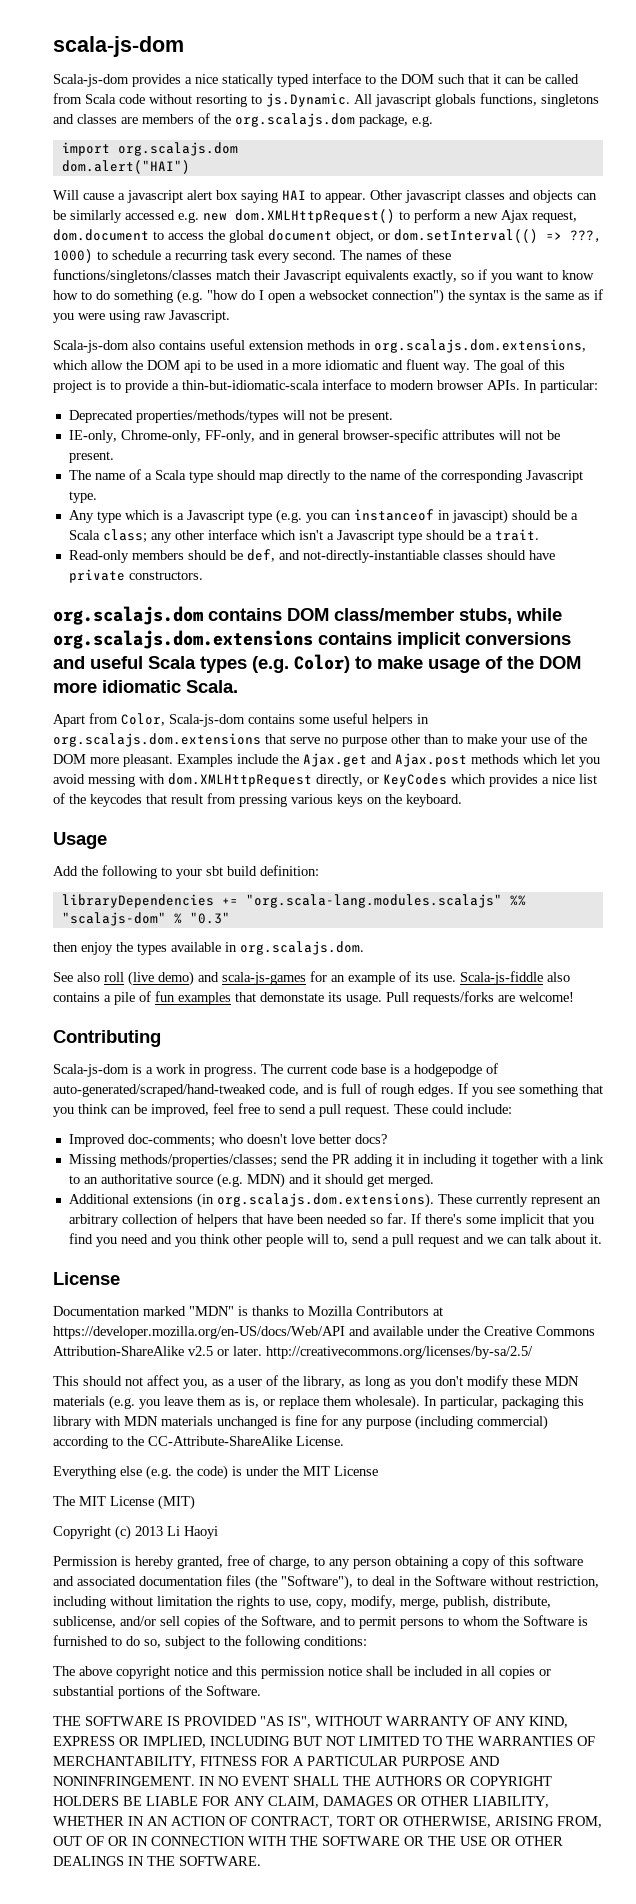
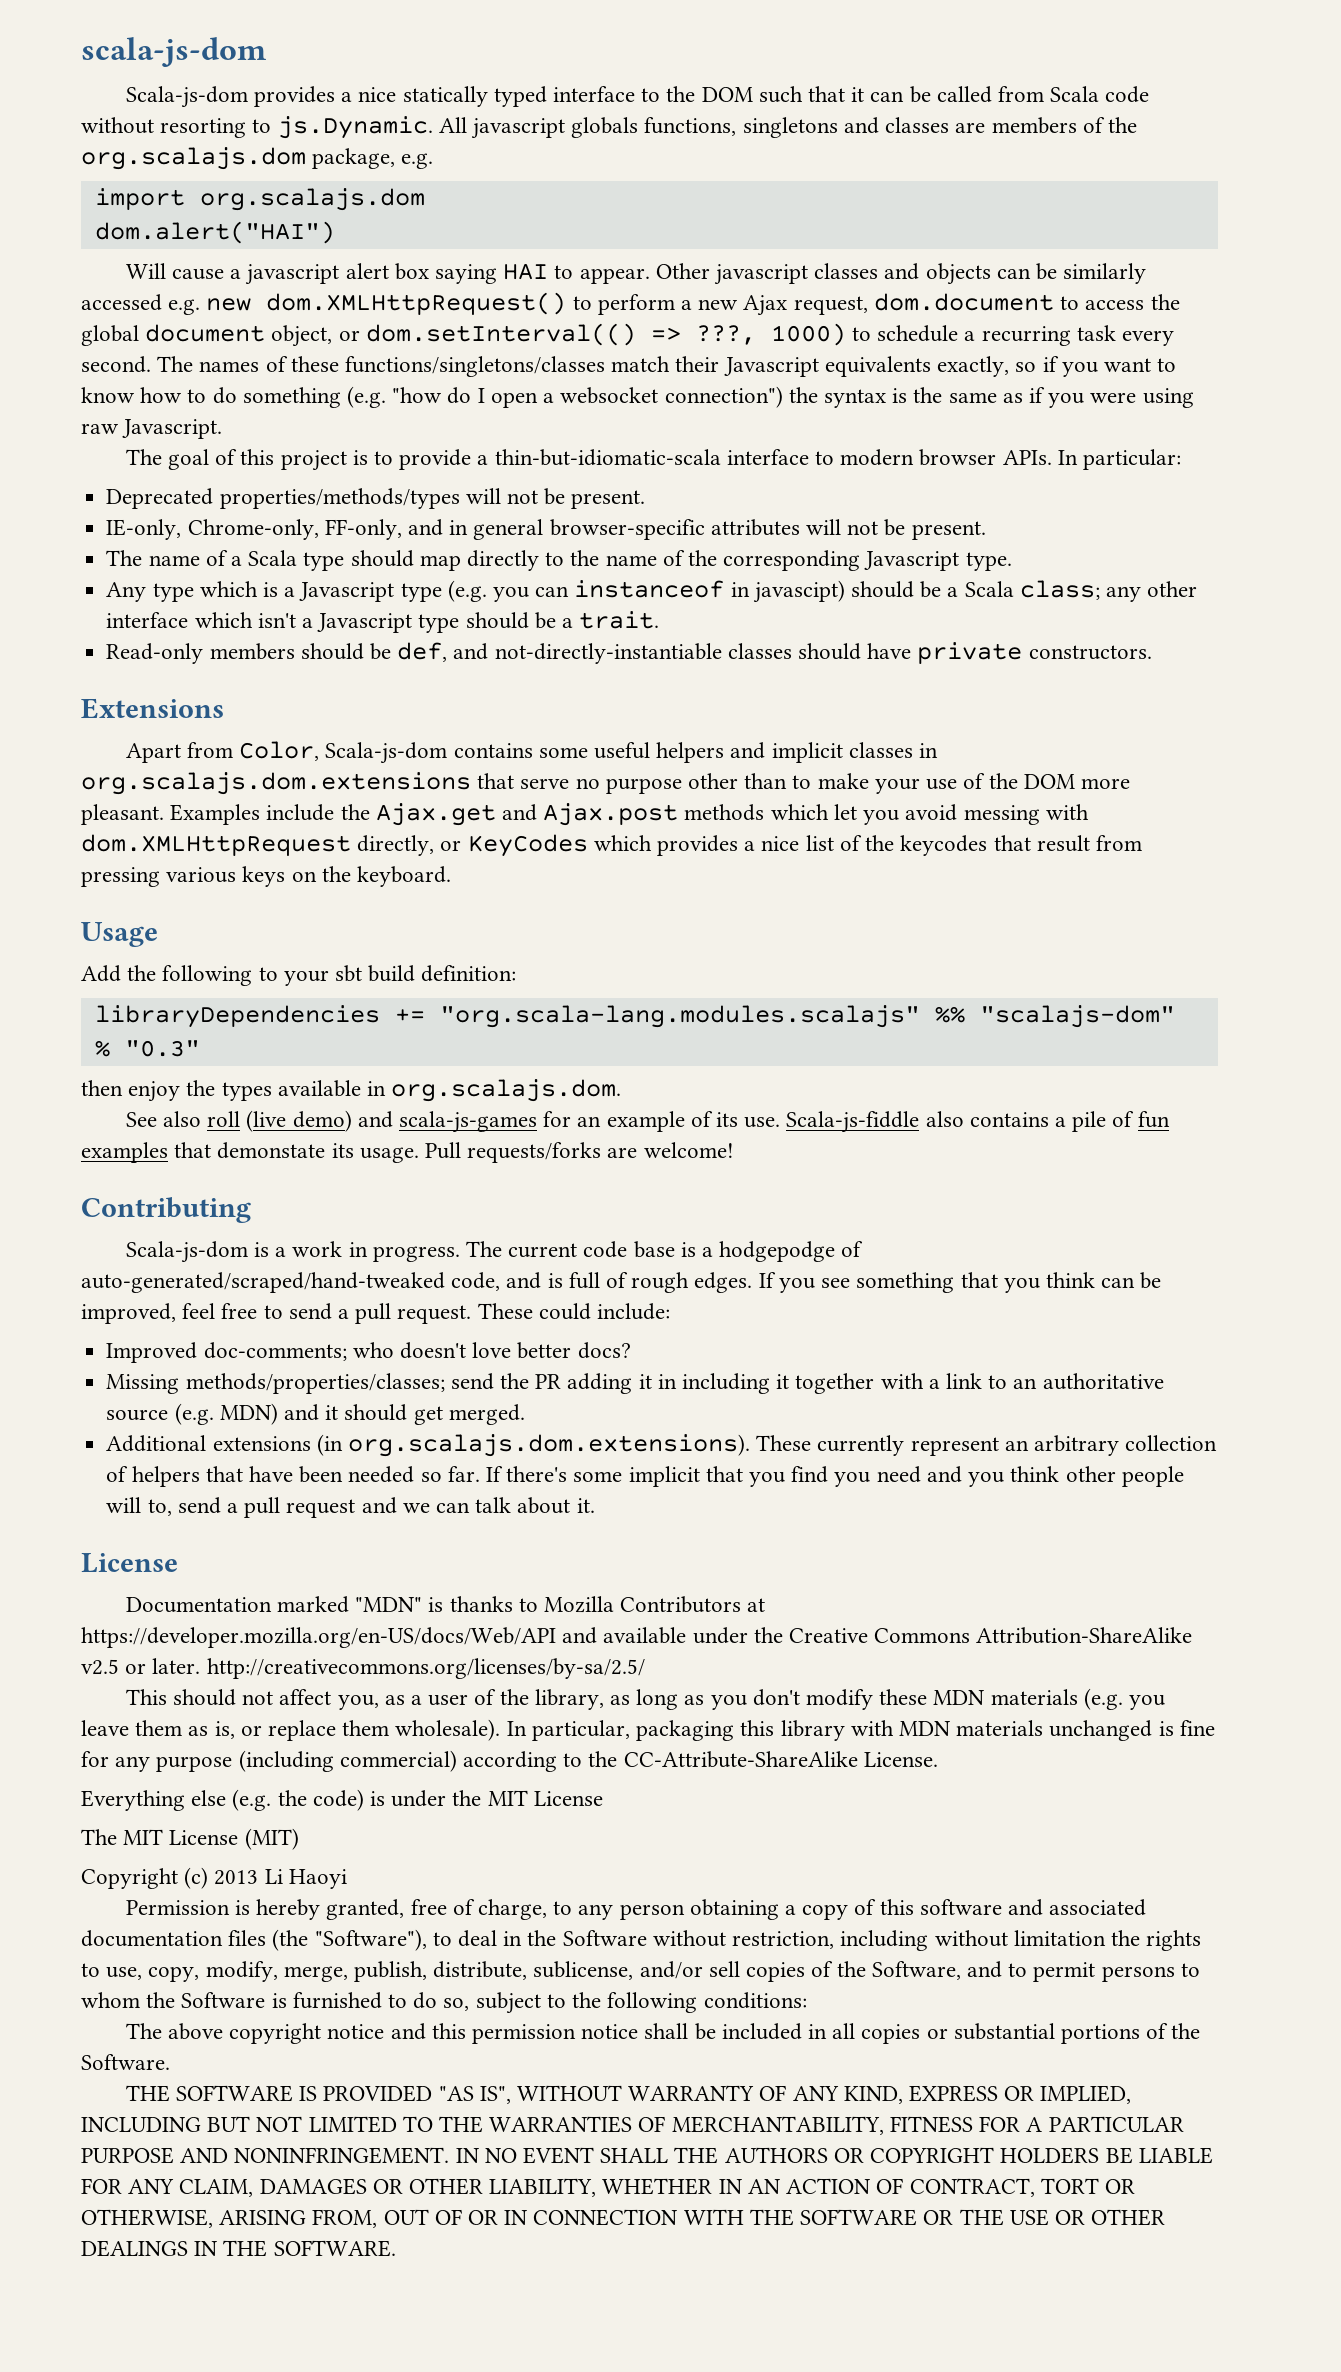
[53,339,586,353] [53,359,470,373] Scala-js-dom also contains useful extension methods in org.scalajs.dom.extensions, which allow the DOM api to be used in a more idiomatic and fluent way. -> (223, 429) none
[53,606,562,625] [53,630,571,649] [53,654,581,673] [53,680,238,693] org.scalajs.dom contains DOM class/member stubs, while org.scalajs.dom.extensions contains implicit conversions and useful Scala types (e.g. Color) to make usage of the DOM more idiomatic Scala. -> [81,698,224,719] Extensions
(413, 720) none -> [730,742,913,763] and implicit classes

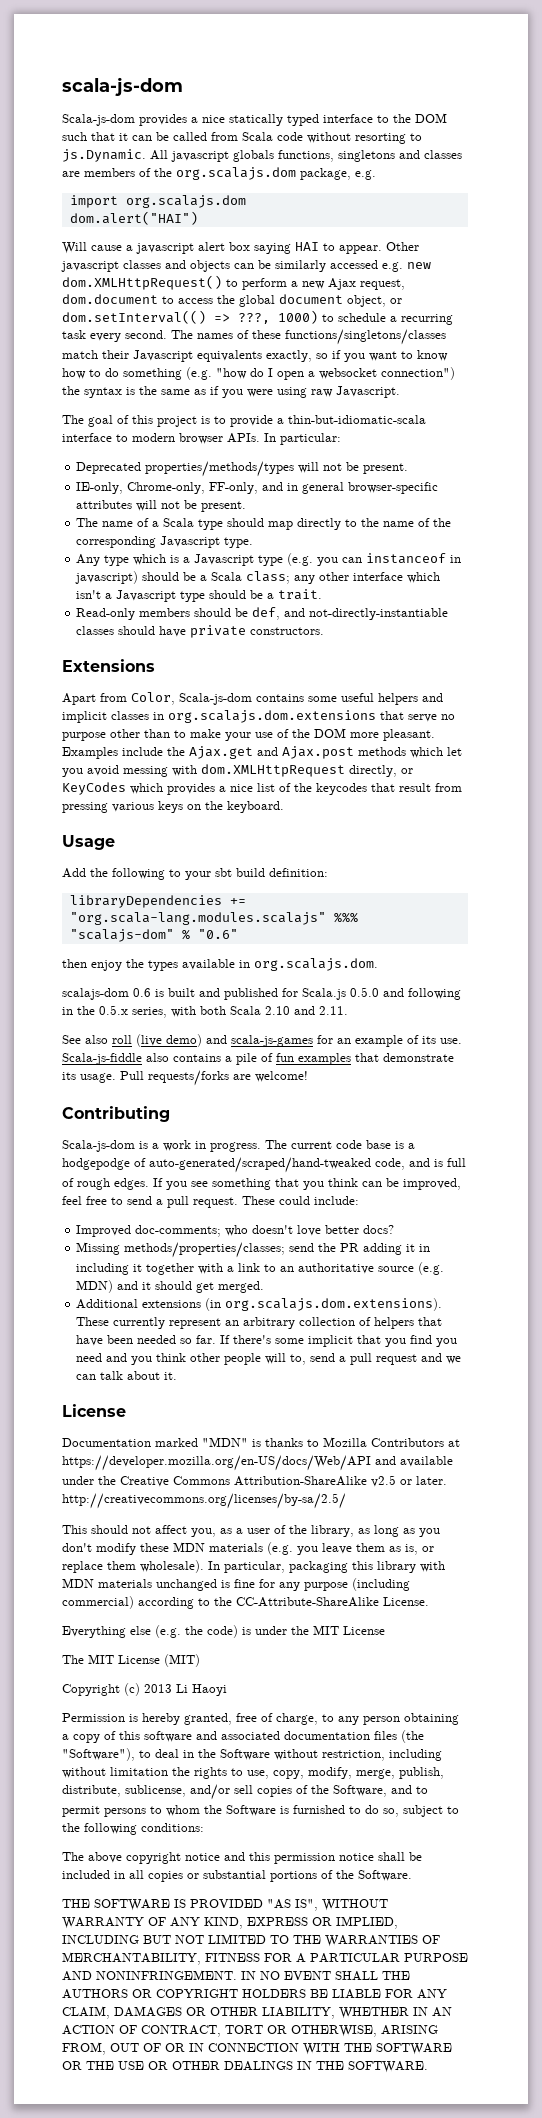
[752,580,845,603] javascipt) -> [75,571,139,584] javascript)
[934,1006,965,1023] %% -> [333,912,358,923] %%%
[124,1040,200,1057] "0.3" -> [197,929,238,939] "0.6"
(622, 1090) none -> [62,987,461,1000] [62,1005,348,1018] // scalajs-dom 0.6 is built and published for Scala.js 0.5.0 and following in the 0.5.x series, with both Scala 2.10 and 2.11.
[217,1142,326,1159] demonstate -> [383,1053,454,1062] demonstrate

